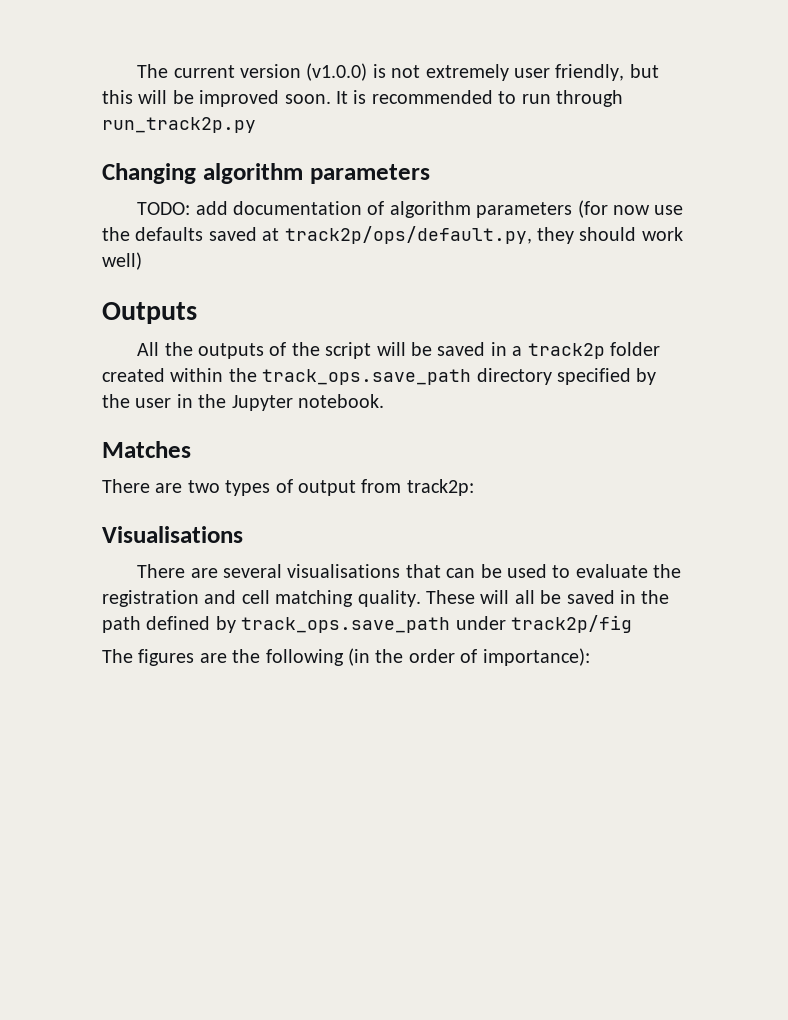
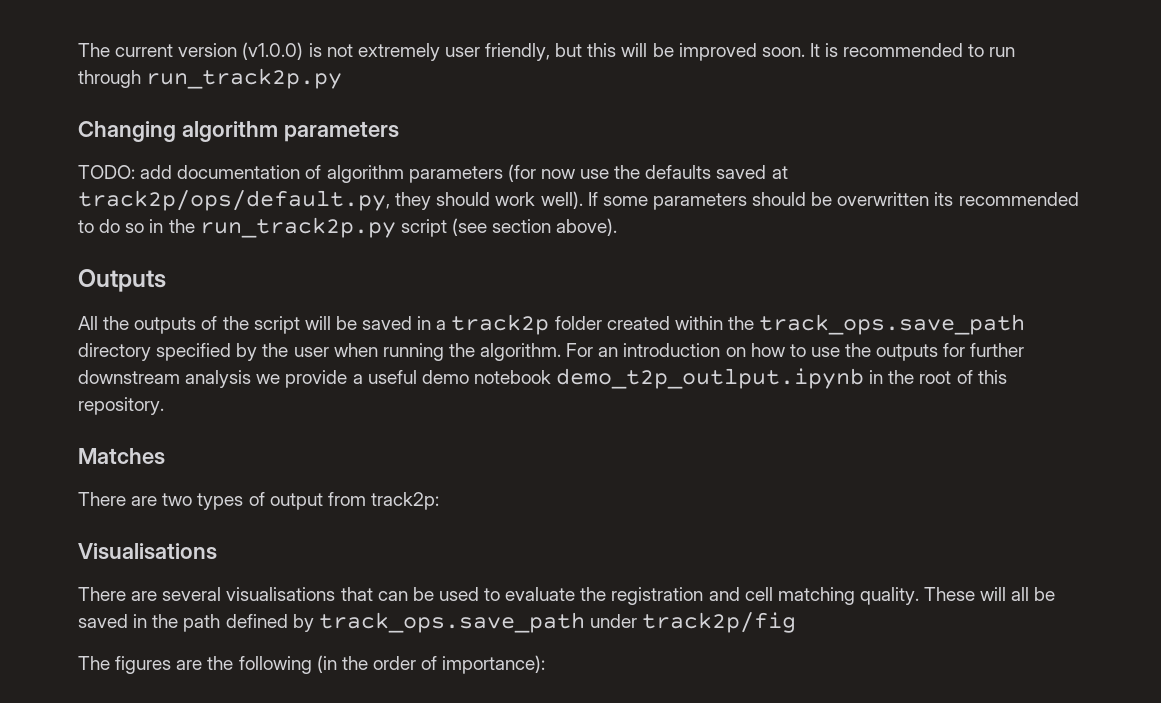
[102,252,142,270] well) -> [540,191,1079,210] [78,217,618,238] well). If some parameters should be overwritten its recommended to do so in the run_track2p.py script (see section above).
[176,394,384,411] in the Jupyter notebook. -> [333,343,1025,361] [78,368,1007,389] [78,397,164,415] when running the algorithm. For an introduction on how to use the outputs for further downstream analysis we provide a useful demo notebook demo_t2p_outlput.ipynb in the root of this repository.

